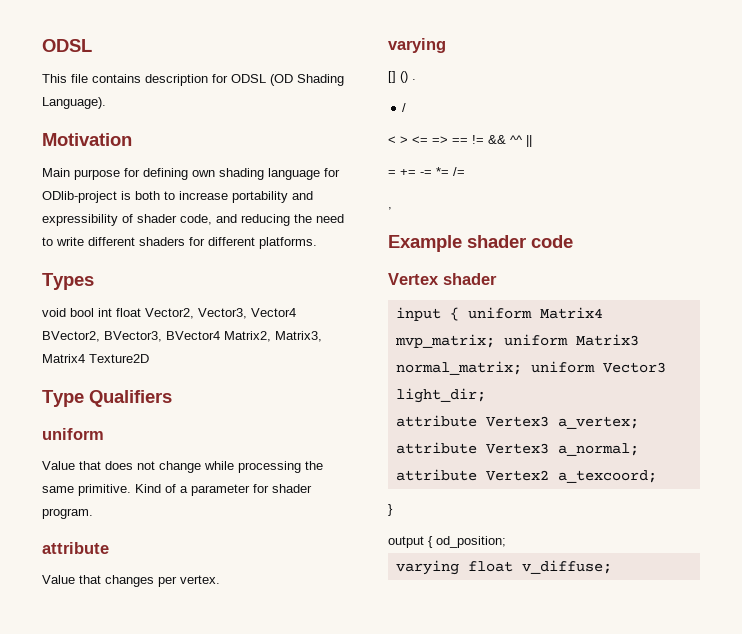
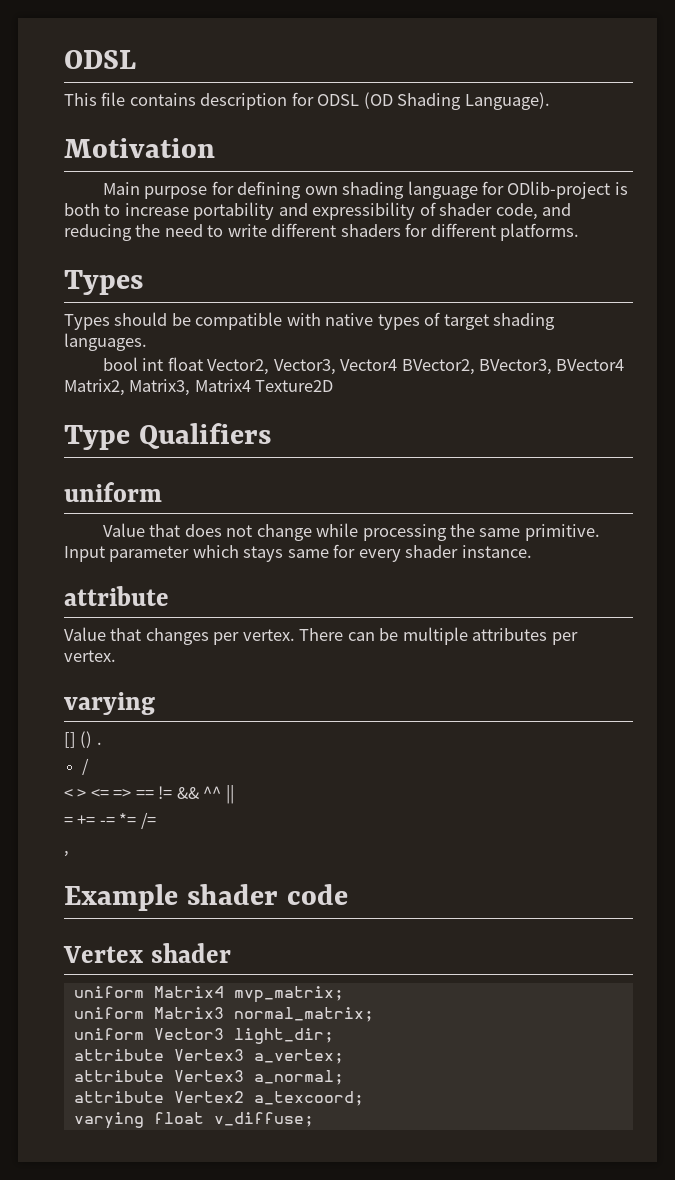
[42,308,66,317] void -> [64,312,556,330] [64,333,147,351] Types should be compatible with native types of target shading languages. //
[135,484,312,496] [42,508,93,519] Kind of a parameter for shader program. -> [64,544,532,562] Input parameter which stays same for every shader instance.
(220, 579) none -> [299,627,578,645] [64,650,116,662] There can be multiple attributes per vertex.
[395,307,459,321] input { -> (231, 953) none
(495, 341) none -> (344, 994) //
(522, 368) none -> (374, 1014) //
[388,504,393,516] [388,536,506,548] // } // output { od_position; -> (364, 1098) none

